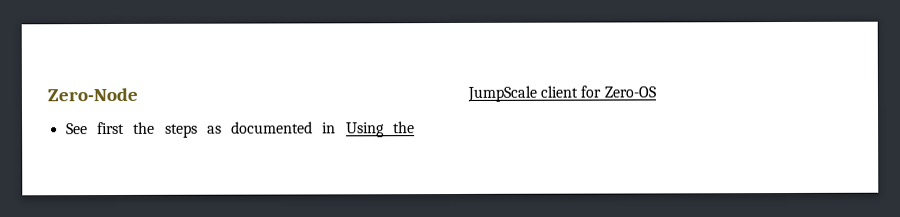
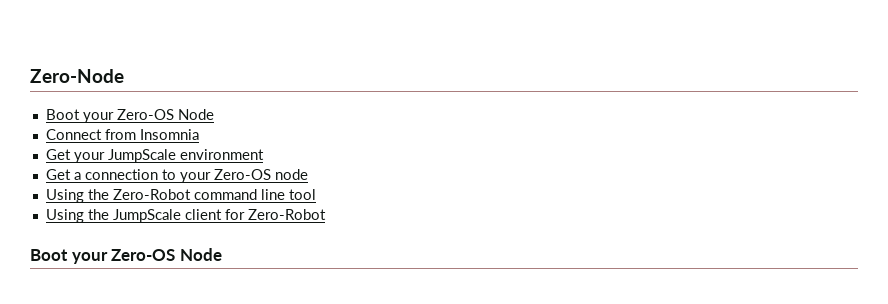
[65,121,337,138] See first the steps as documented in -> [45,109,214,123] [45,129,199,140] [45,149,264,163] [45,169,308,183] [45,189,316,203] Boot your Zero-OS Node // Connect from Insomnia // Get your JumpScale environment // Get a connection to your Zero-OS node // Using the Zero-Robot command line tool //
[603,86,656,98] Zero-OS -> [247,209,326,220] [30,248,222,264] Zero-Robot // Boot your Zero-OS Node

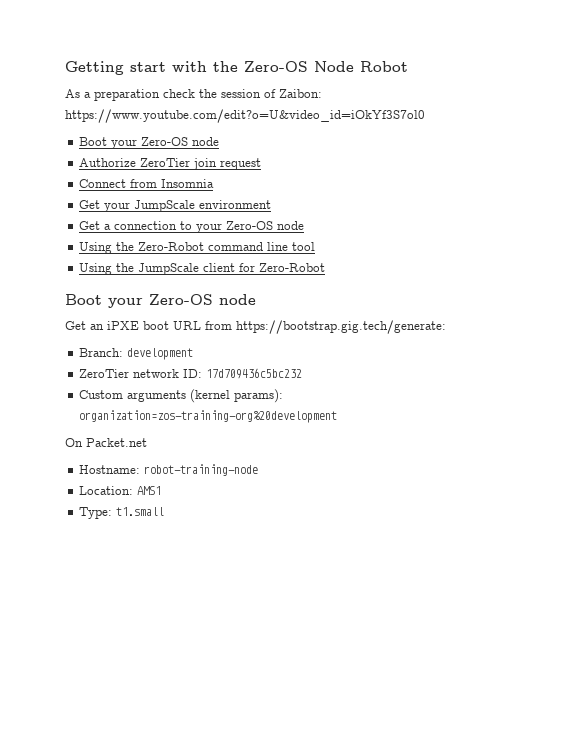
[30,69,124,83] [45,109,214,123] Zero-Node // Boot your Zero-OS Node -> [65,61,408,75] [65,89,322,101] [65,109,425,123] [79,137,220,149] [79,158,262,170] Getting start with the Zero-OS Node Robot // As a preparation check the session of Zaibon: https://www.youtube.com/edit?o=U&video_id=iOkYf3S7ol0 // Boot your Zero-OS node // Authorize ZeroTier join request
[179,248,222,261] Node -> [219,294,256,305] [65,320,446,334] [79,348,194,360] [79,368,303,379] [79,389,284,403] [79,410,338,423] [65,438,147,447] [79,464,259,476] [79,486,162,495] [79,507,165,519] node // Get an iPXE boot URL from https://bootstrap.gig.tech/generate: // Branch: development // ZeroTier network ID: 17d709436c5bc232 // Custom arguments (kernel params): organization=zos-training-org%20development // On Packet.net // Hostname: robot-training-node // Location: AMS1 // Type: t1.small

